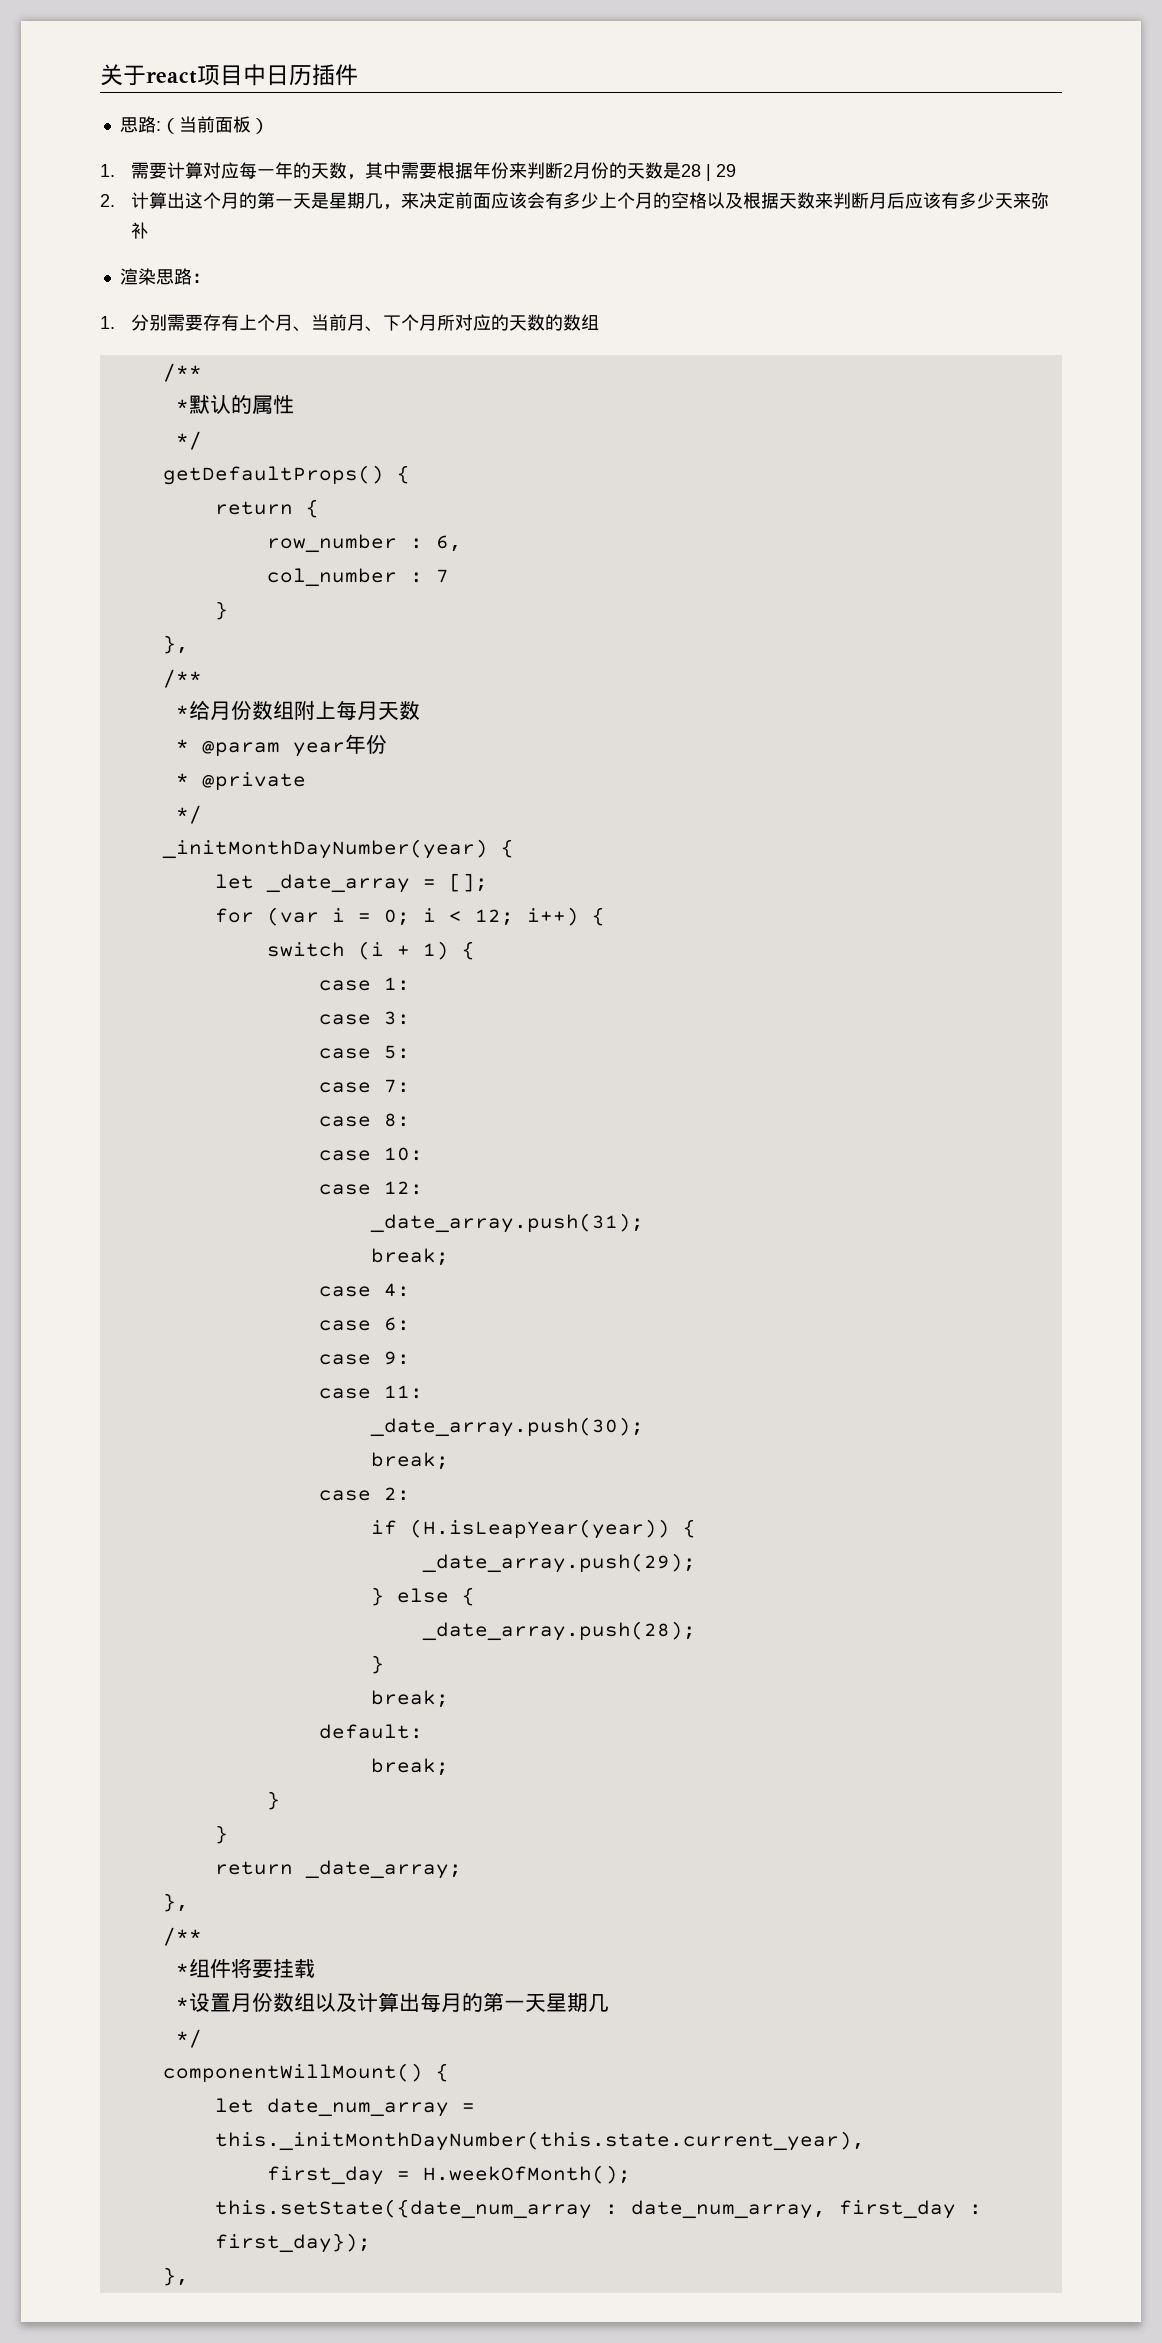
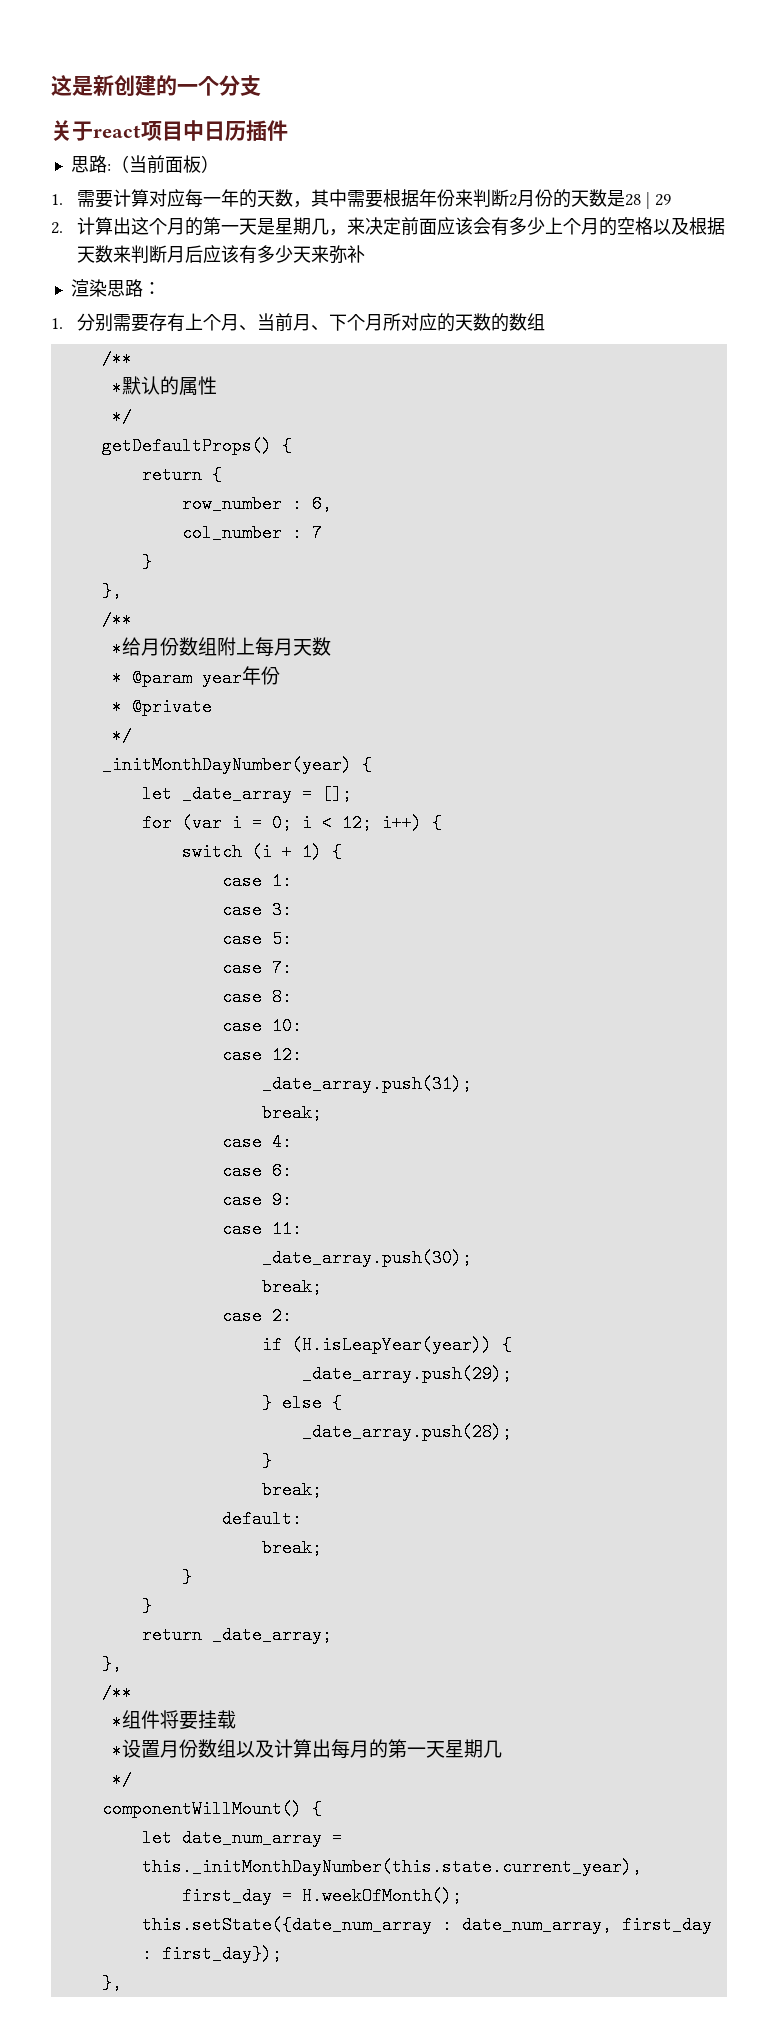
(100, 75) none -> [51,75,261,96] 这是新创建的一个分支 //

